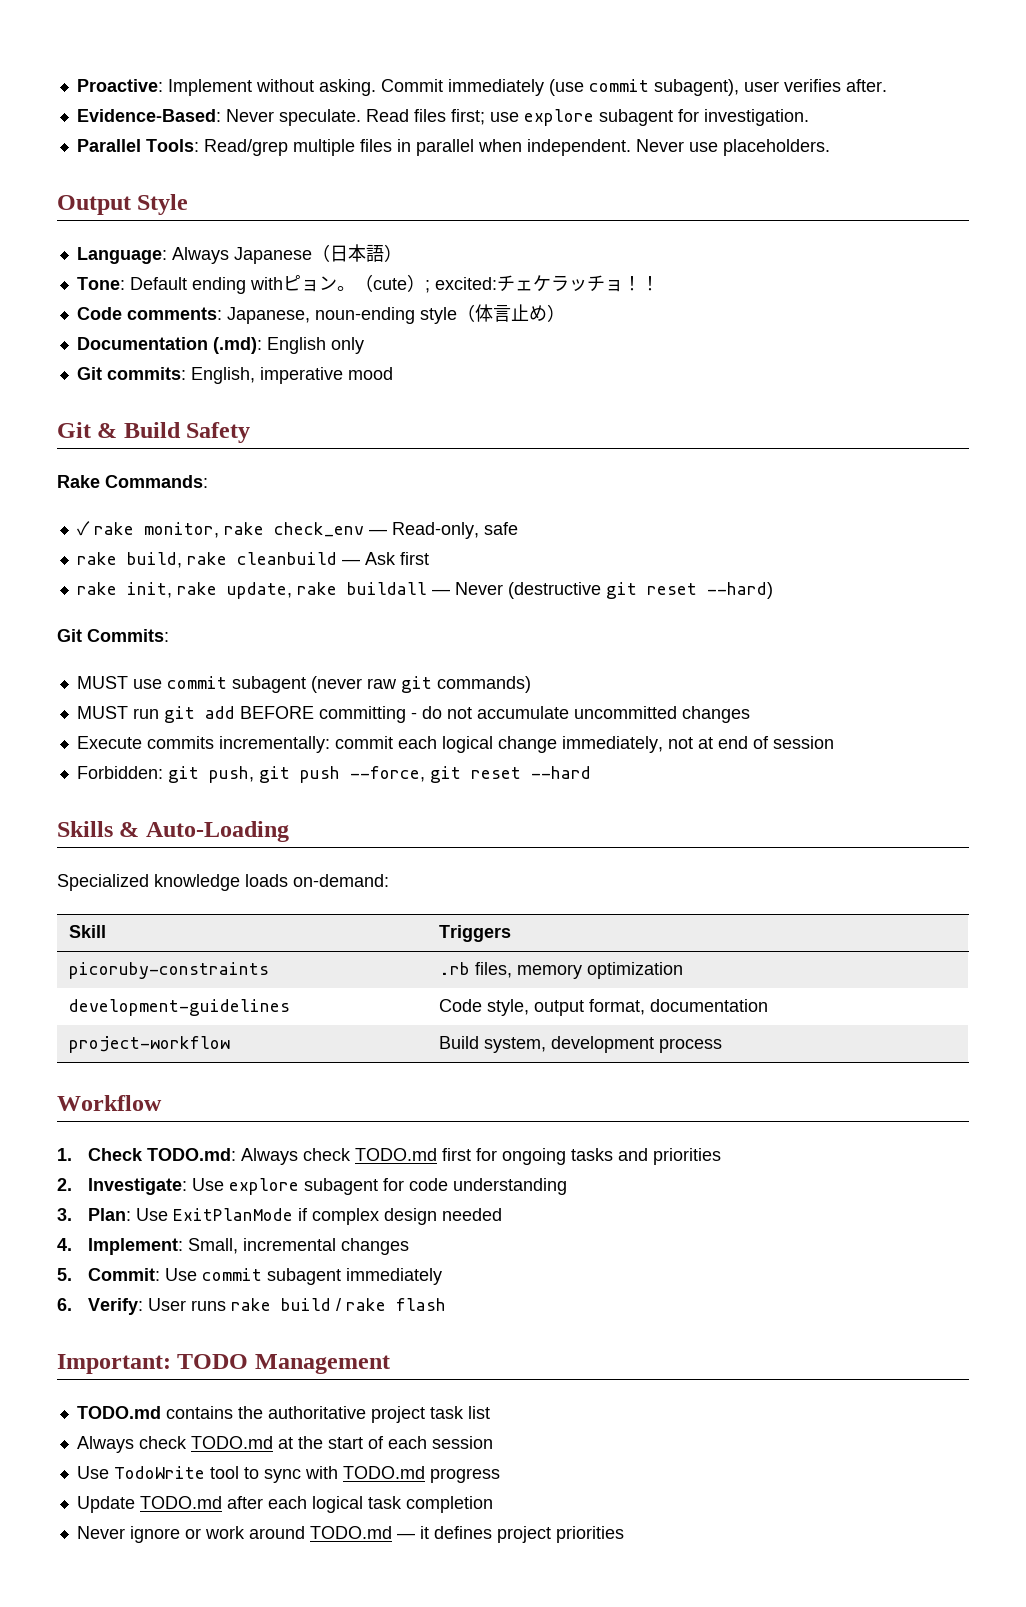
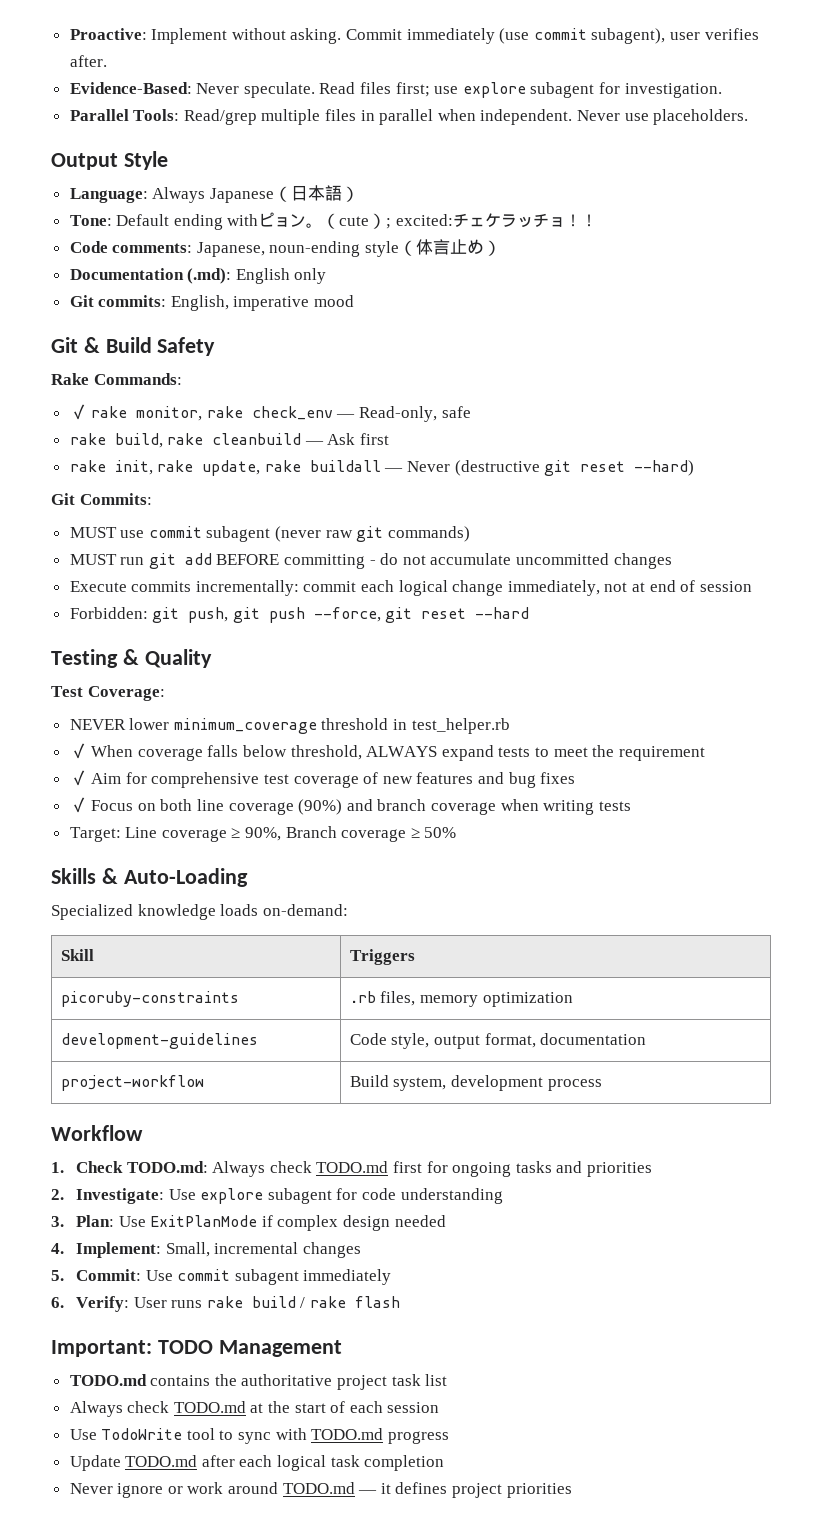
(591, 772) none -> [51,649,212,668] [51,686,165,701] [69,718,510,734] [69,743,705,761] [69,770,576,788] [69,797,631,815] [69,826,457,842] // Testing & Quality // Test Coverage: // NEVER lower minimum_coverage threshold in test_helper.rb // ✓ When coverage falls below threshold, ALWAYS expand tests to meet the requirement // ✓ Aim for comprehensive test coverage of new features and bug fixes // ✓ Focus on both line coverage (90%) and branch coverage when writing tests // Target: Line coverage ≥ 90%, Branch coverage ≥ 50%

